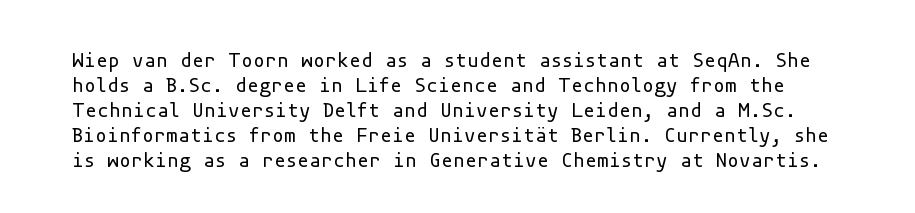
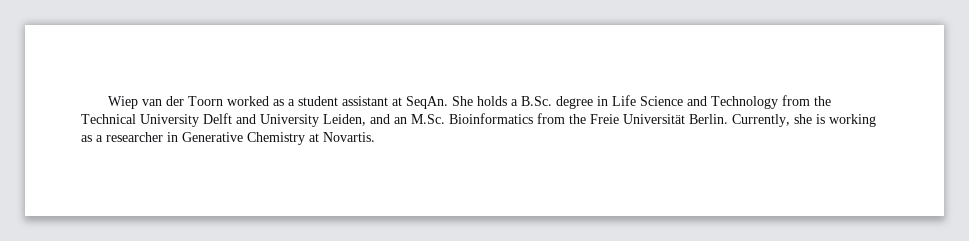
[714,107,726,117] a -> [394,117,407,124] an

